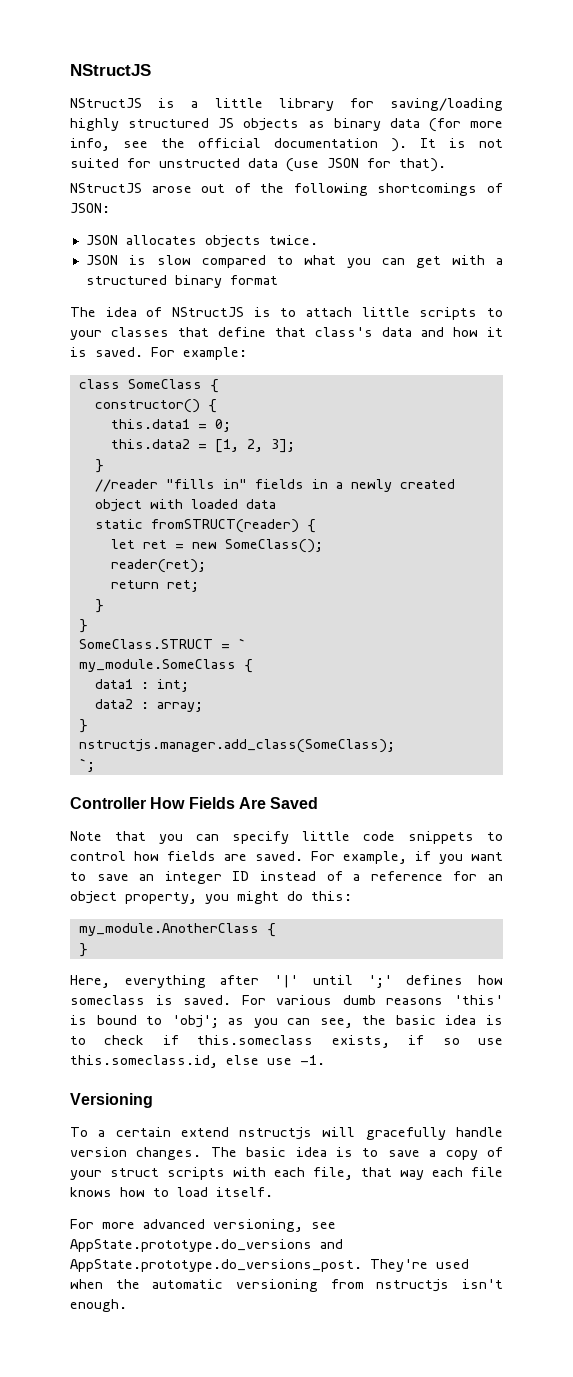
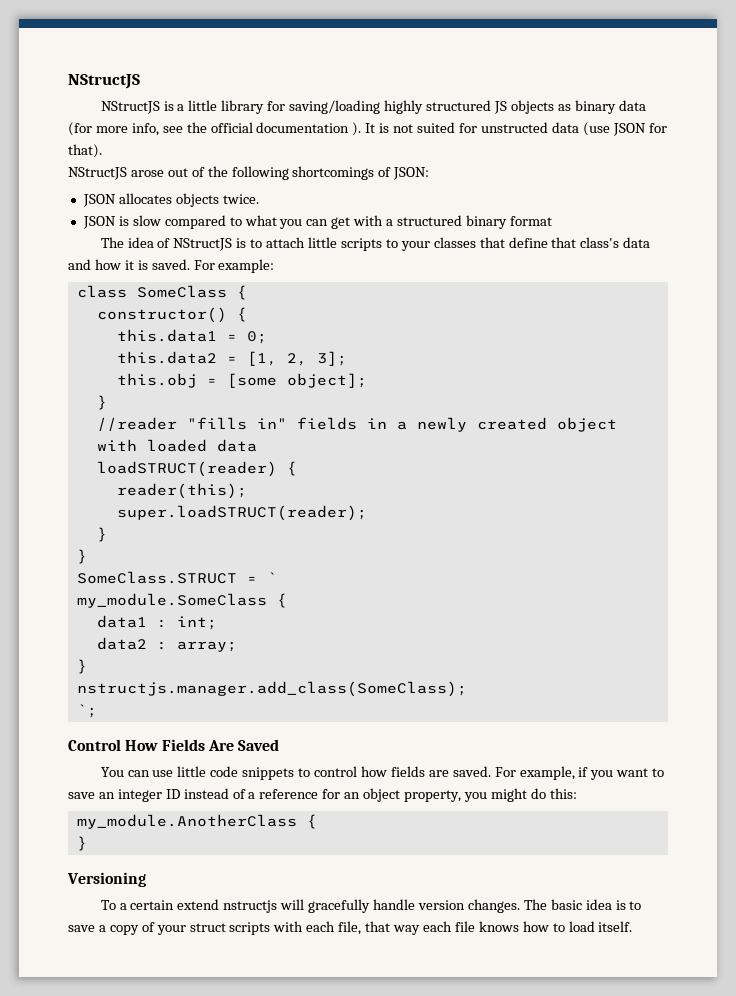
(295, 446) none -> [116,373,367,388] // this.obj = [some object];
[94,519,316,533] [110,539,323,553] [110,559,206,573] [110,580,199,592] static fromSTRUCT(reader) { // let ret = new SomeClass(); // reader(ret); // return ret; -> [96,461,297,477] [116,483,247,499] [116,505,367,521] loadSTRUCT(reader) { // reader(this); // super.loadSTRUCT(reader);
[70,797,146,809] Controller -> [68,739,121,751] Control
[70,831,289,844] Note that you can specify -> [100,767,174,777] You can use
[70,975,504,988] [70,995,503,1005] [70,1015,503,1028] [70,1035,504,1048] [70,1055,325,1068] // Here, everything after '|' until ';' defines how someclass is saved. For various dumb reasons 'this' is bound to 'obj'; as you can see, the basic idea is to check if this.someclass exists, if so use this.someclass.id, else use -1. -> (87, 843) none
[70,1219,336,1232] [70,1239,343,1252] [70,1259,469,1272] [70,1279,504,1292] [70,1299,127,1312] // For more advanced versioning, see AppState.prototype.do_versions and AppState.prototype.do_versions_post. They're used when the automatic versioning from nstructjs isn't enough. -> (633, 926) none

